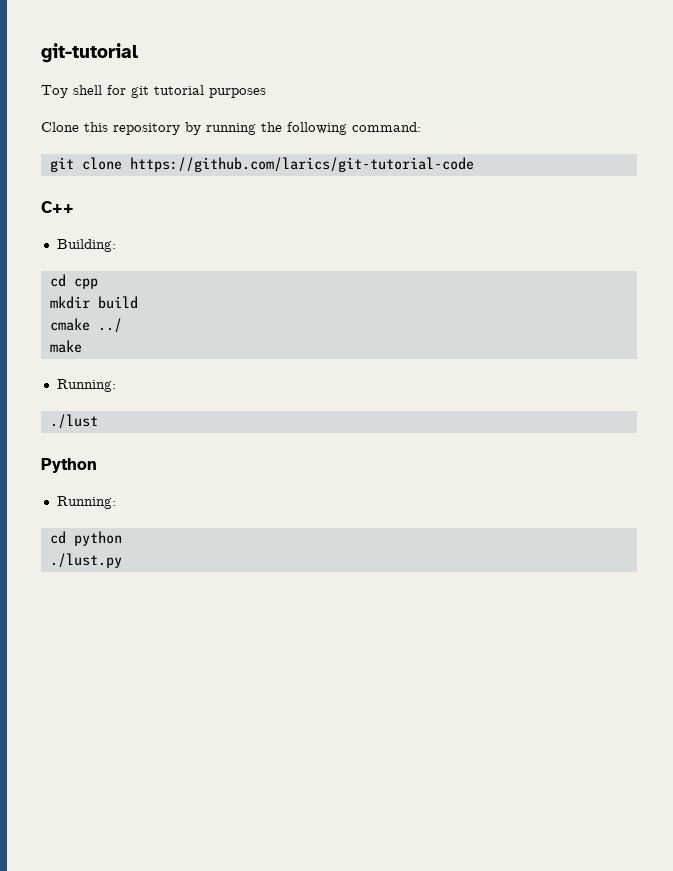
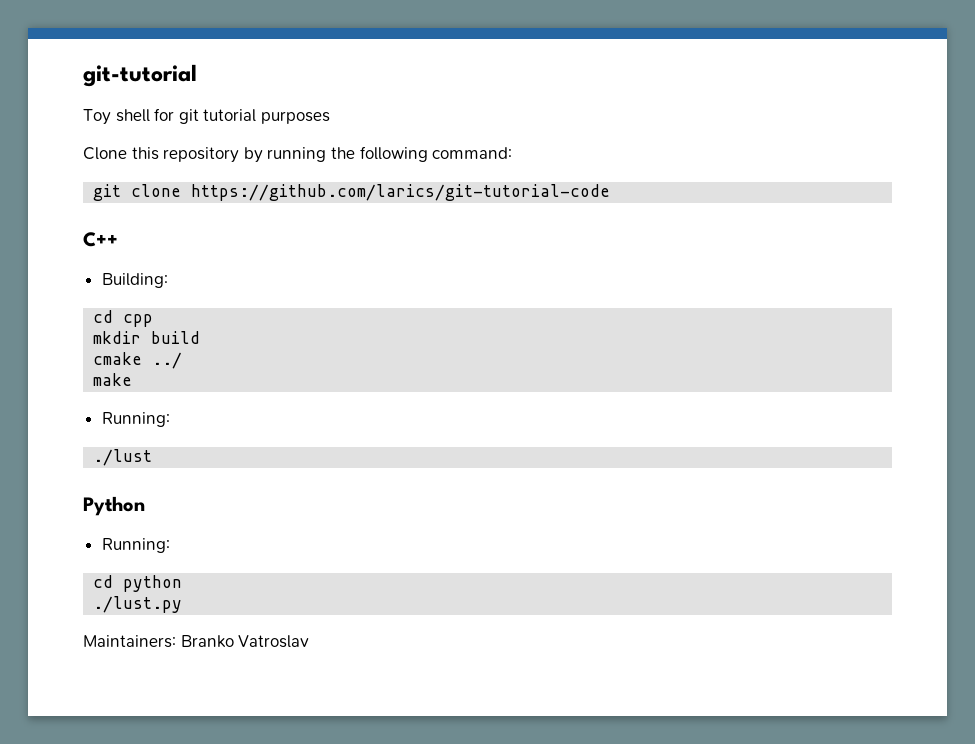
(122, 560) none -> [83,635,310,648] // Maintainers: Branko Vatroslav

